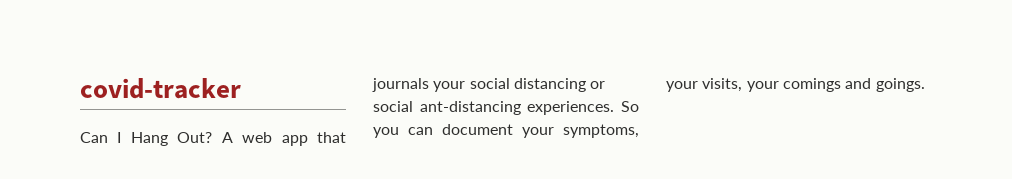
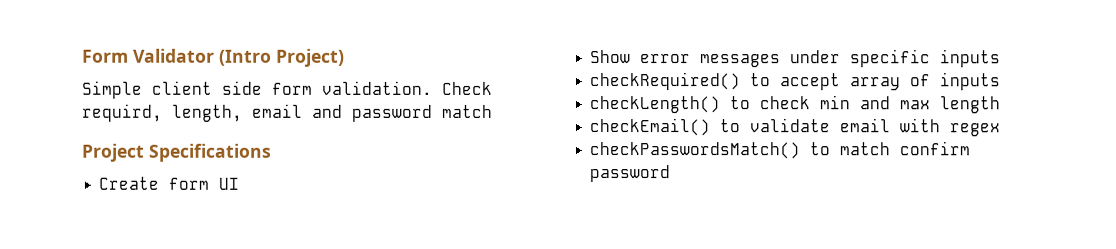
[80,78,241,99] [80,132,346,146] [372,78,606,92] [373,101,639,115] [373,124,639,138] [666,78,925,92] covid-tracker // Can I Hang Out? A web app that journals your social distancing or social ant-distancing experiences. So you can document your symptoms, your visits, your comings and goings. -> [82,48,345,67] [82,80,493,99] [82,103,493,122] [81,143,271,162] [98,176,240,190] [590,49,1002,68] [590,72,1002,91] [590,95,1002,114] [589,118,1002,137] [589,141,971,160] [589,165,671,183] Form Validator (Intro Project) // Simple client side form validation. Check requird, length, email and password match // Project Specifications // Create form UI // Show error messages under specific inputs // checkRequired() to accept array of inputs // checkLength() to check min and max length // checkEmail() to validate email with regex // checkPasswordsMatch() to match confirm password

